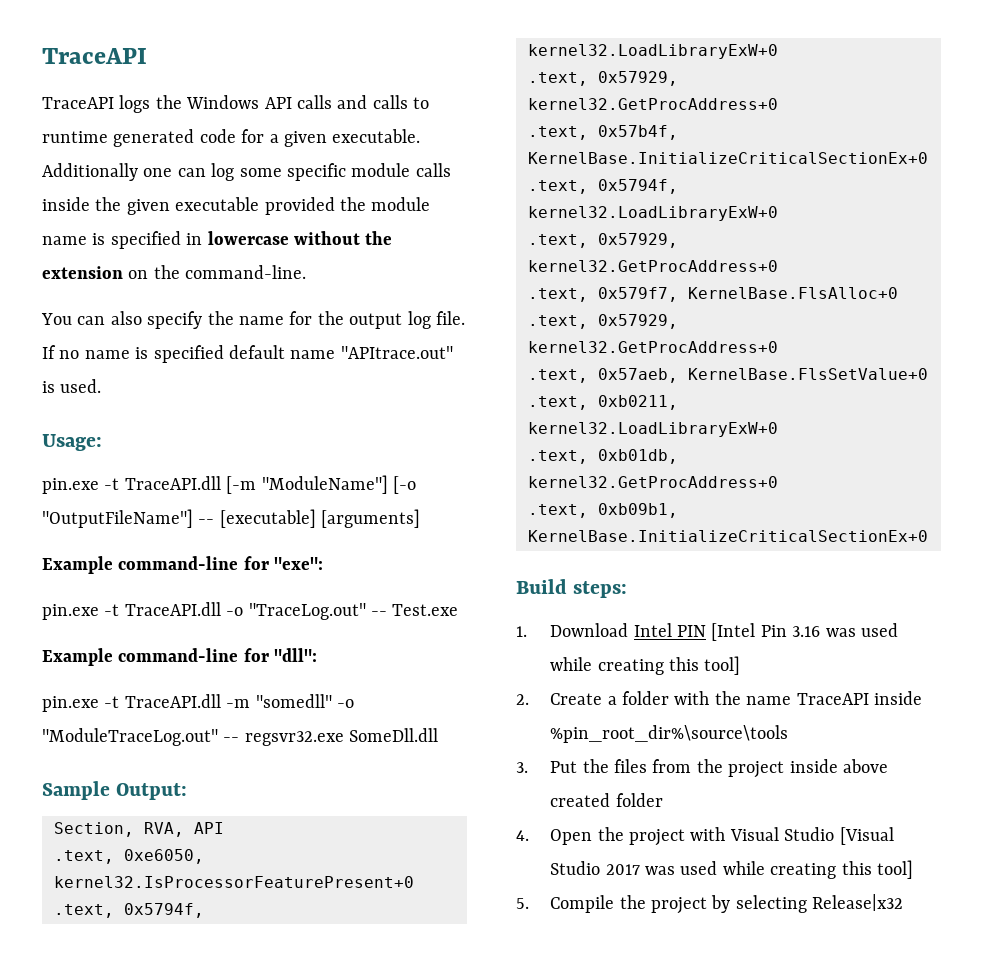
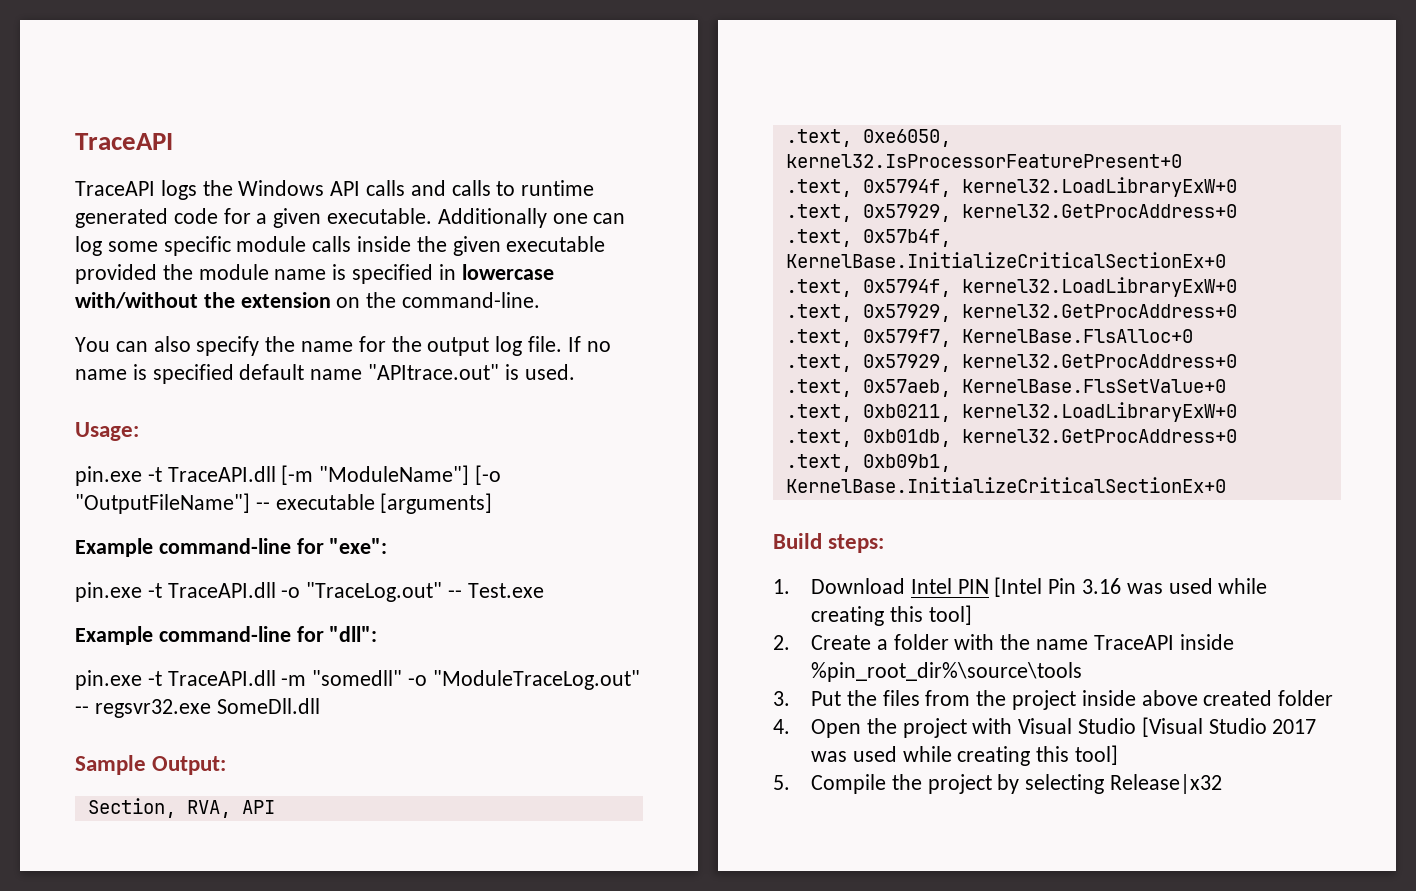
[294,231,360,245] without -> [75,292,198,309] with/without
[219,509,316,528] [executable] -> [275,494,375,510] executable

